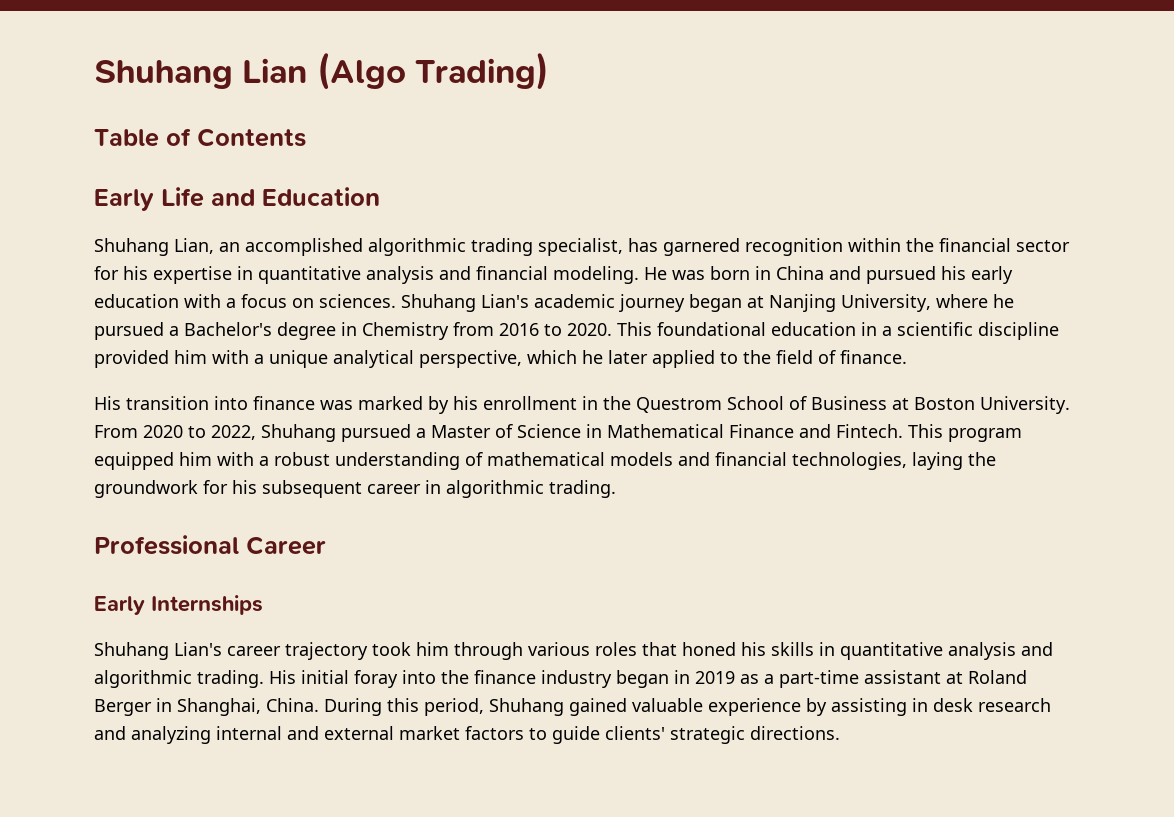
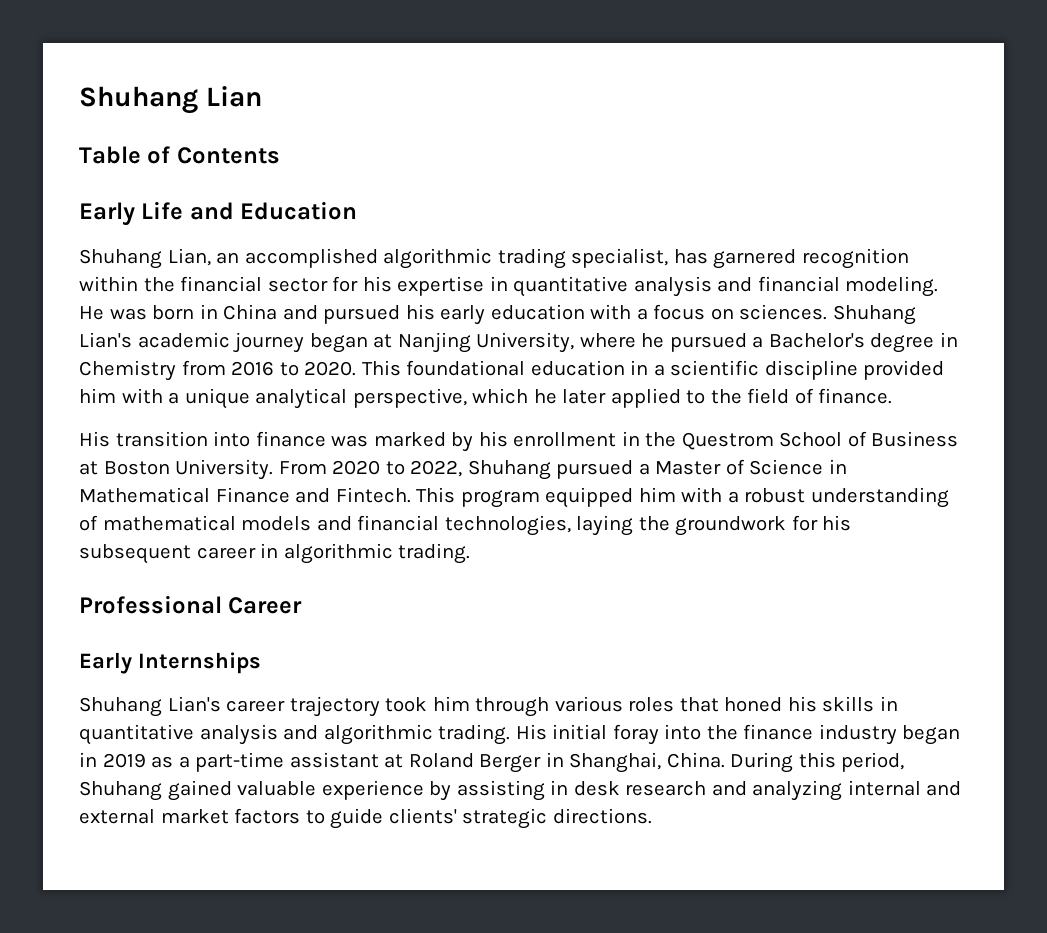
[316,52,549,90] (Algo Trading) -> (262, 96) none

